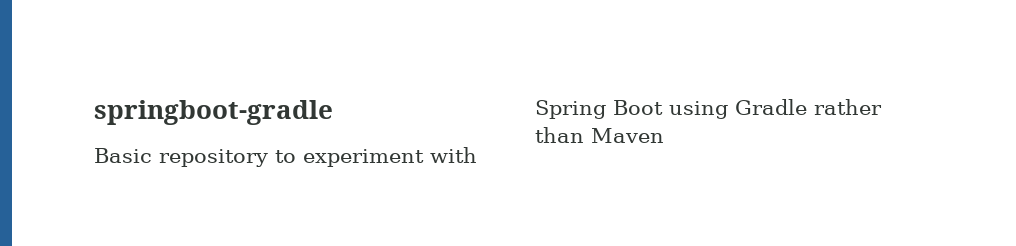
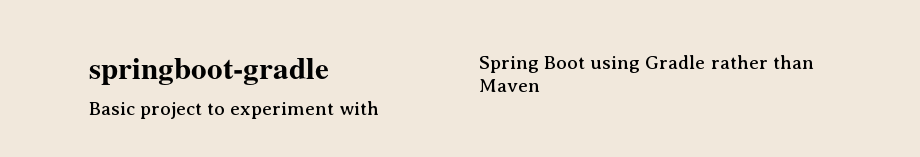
[159,149,268,167] repository -> [140,102,203,119] project

